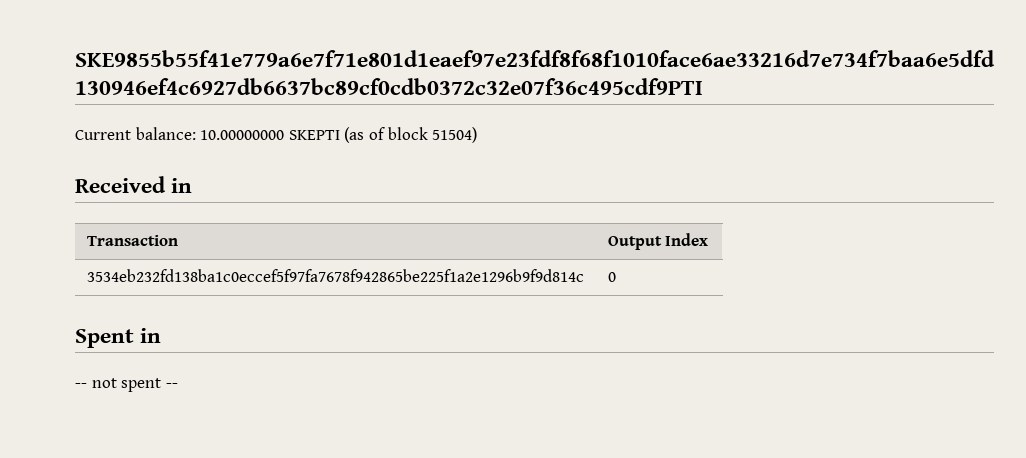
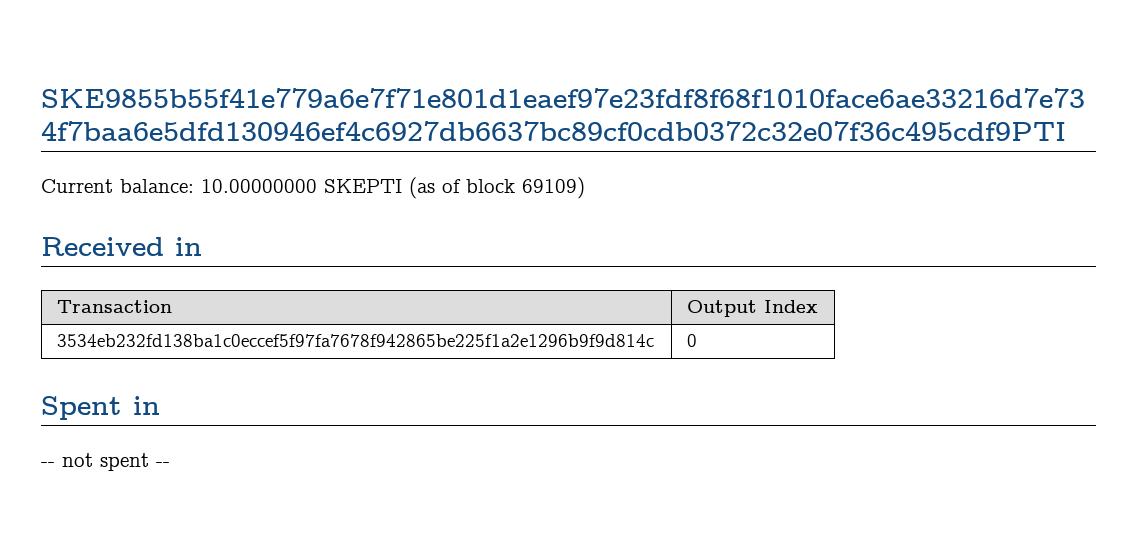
[432,127,478,143] 51504) -> [522,177,585,199] 69109)

